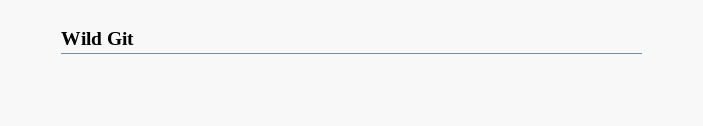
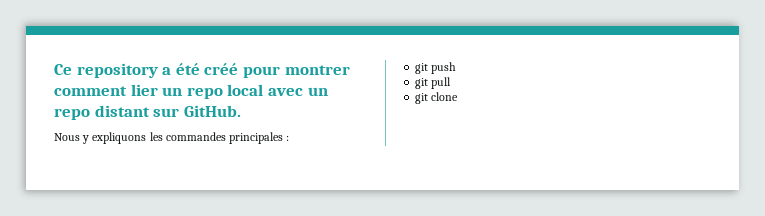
[61,32,135,45] Wild Git -> [54,63,350,78] [54,84,328,99] [54,105,241,120] [54,132,290,144] [415,62,457,74] [415,77,452,89] [415,92,459,104] Ce repository a été créé pour montrer comment lier un repo local avec un repo distant sur GitHub. // Nous y expliquons les commandes principales : // git push // git pull // git clone

